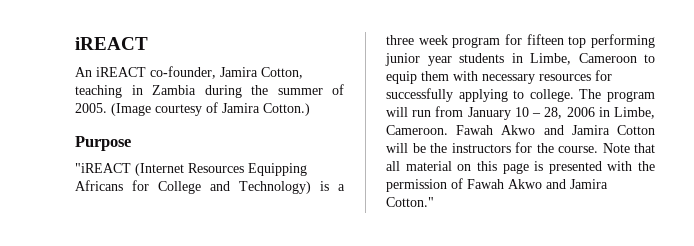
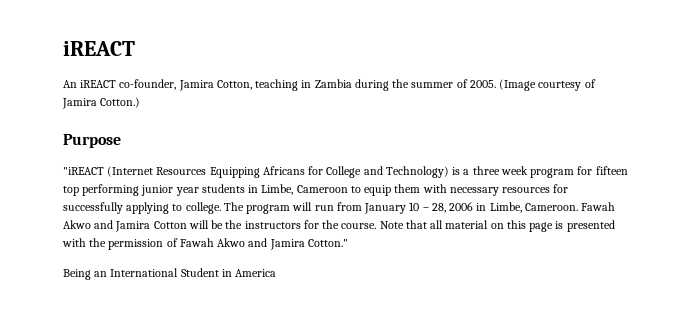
(434, 202) none -> [63,268,277,280] // Being an International Student in America

